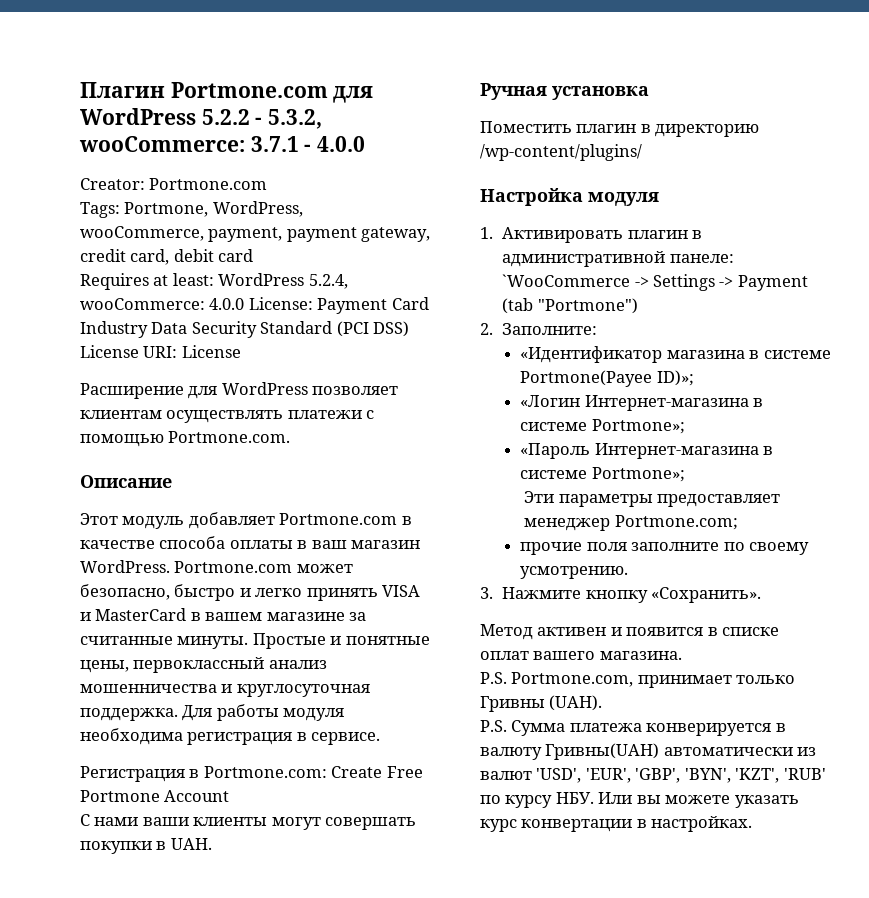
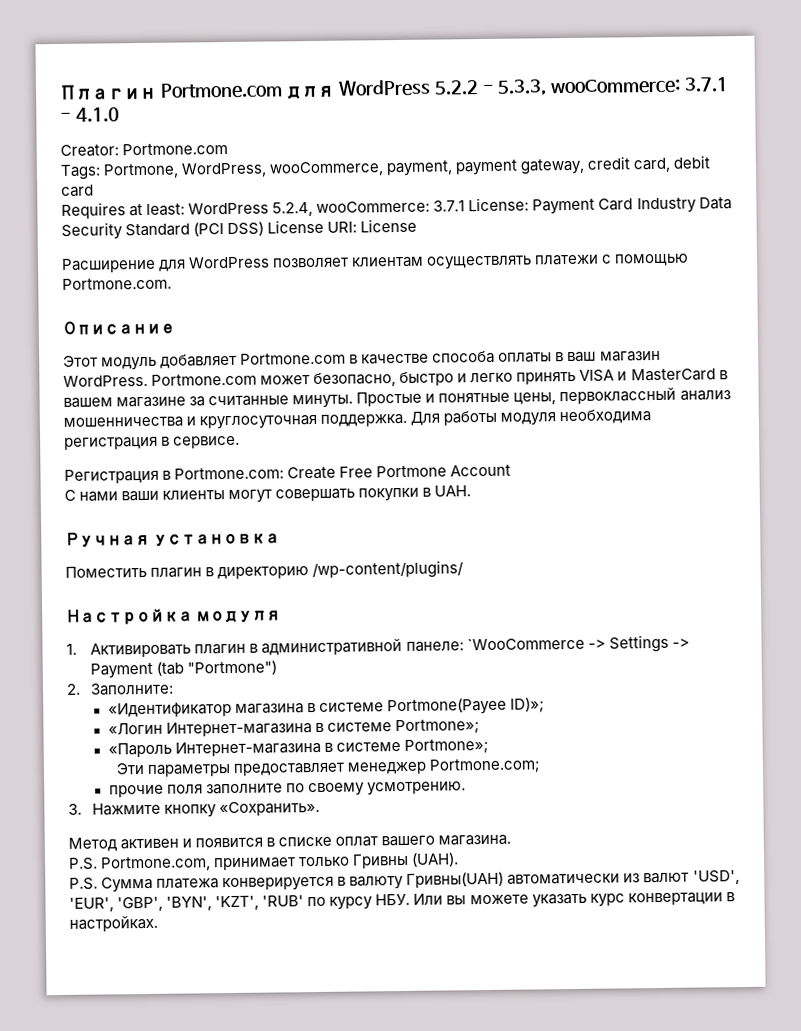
[268,109,323,129] 5.3.2, -> [497,79,548,96] 5.3.3,
[317,136,366,152] 4.0.0 -> [75,107,120,122] 4.1.0
[209,298,245,310] 4.0.0 -> [433,200,466,212] 3.7.1

